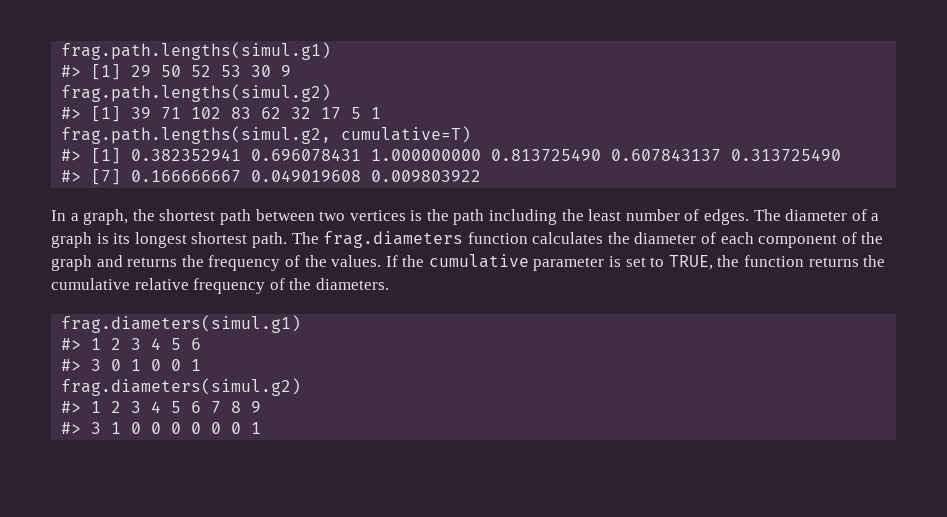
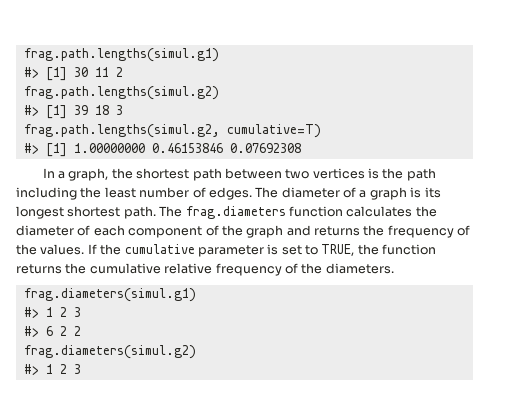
[131,65,292,77] [61,84,332,102] [61,106,382,122] [61,126,472,144] [61,148,842,164] [61,169,482,185] 29 50 52 53 30 9 // frag.path.lengths(simul.g2) // #> [1] 39 71 102 83 62 32 17 5 1 // frag.path.lengths(simul.g2, cumulative=T) // #> [1] 0.382352941 0.696078431 1.000000000 0.813725490 0.607843137 0.313725490 // #> [7] 0.166666667 0.049019608 0.009803922 -> [73,67,123,77] [23,86,219,100] [23,105,123,119] [23,124,321,138] [23,143,301,157] 30 11 2 // frag.path.lengths(simul.g2) // #> [1] 39 18 3 // frag.path.lengths(simul.g2, cumulative=T) // #> [1] 1.00000000 0.46153846 0.07692308
[151,338,202,350] [61,359,202,371] 4 5 6 // #> 3 0 1 0 0 1 -> [23,326,81,337] // #> 6 2 2
[151,401,262,413] [61,422,262,434] 4 5 6 7 8 9 // #> 3 1 0 0 0 0 0 0 1 -> (81, 369) none

